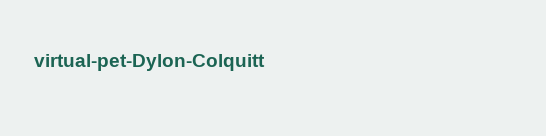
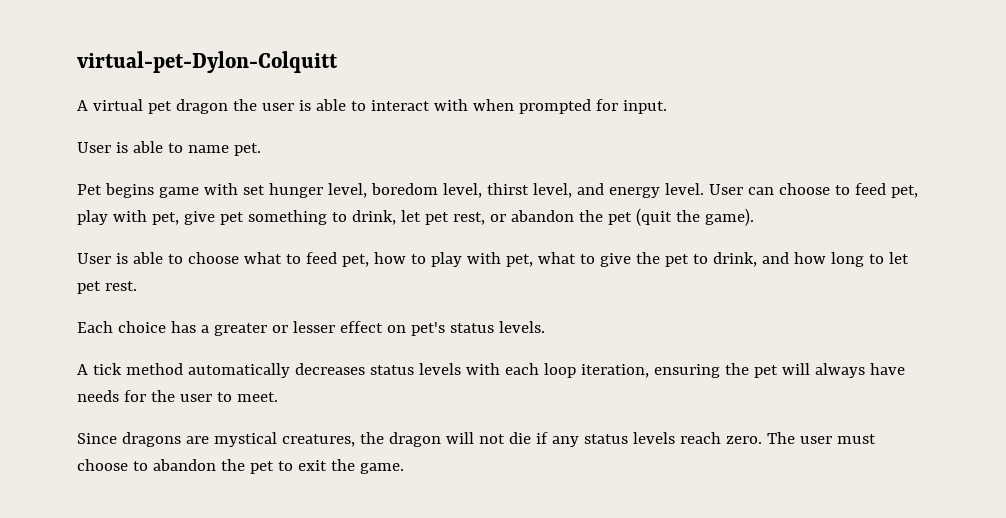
(265, 62) none -> [77,99,667,114] [77,141,261,156] [77,183,918,198] [77,208,754,226] [77,252,909,267] [77,281,137,294] [77,321,545,336] [77,363,905,378] [77,390,278,402] [77,432,876,447] [77,459,404,474] // A virtual pet dragon the user is able to interact with when prompted for input. // User is able to name pet. // Pet begins game with set hunger level, boredom level, thirst level, and energy level. User can choose to feed pet, play with pet, give pet something to drink, let pet rest, or abandon the pet (quit the game). // User is able to choose what to feed pet, how to play with pet, what to give the pet to drink, and how long to let pet rest. // Each choice has a greater or lesser effect on pet's status levels. // A tick method automatically decreases status levels with each loop iteration, ensuring the pet will always have needs for the user to meet. // Since dragons are mystical creatures, the dragon will not die if any status levels reach zero. The user must choose to abandon the pet to exit the game.

